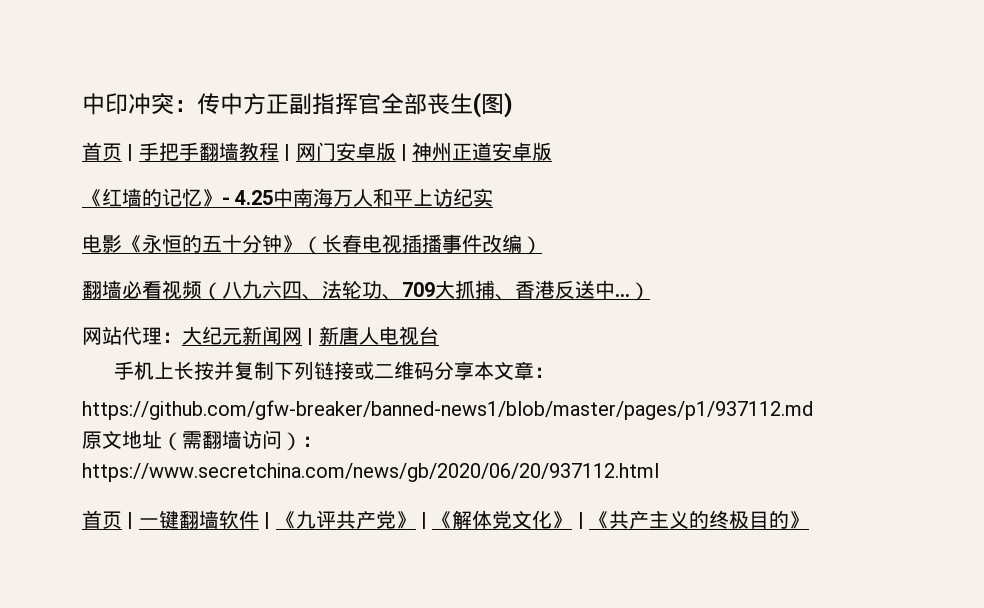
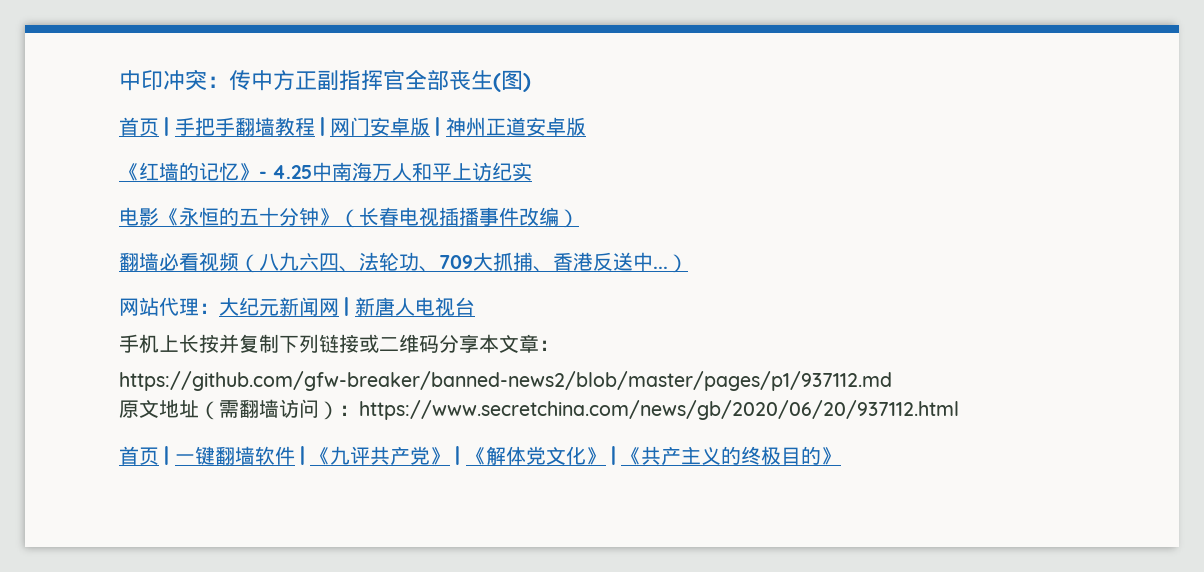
[82,400,813,420] https://github.com/gfw-breaker/banned-news1/blob/master/pages/p1/937112.md -> [119,371,892,391] https://github.com/gfw-breaker/banned-news2/blob/master/pages/p1/937112.md

